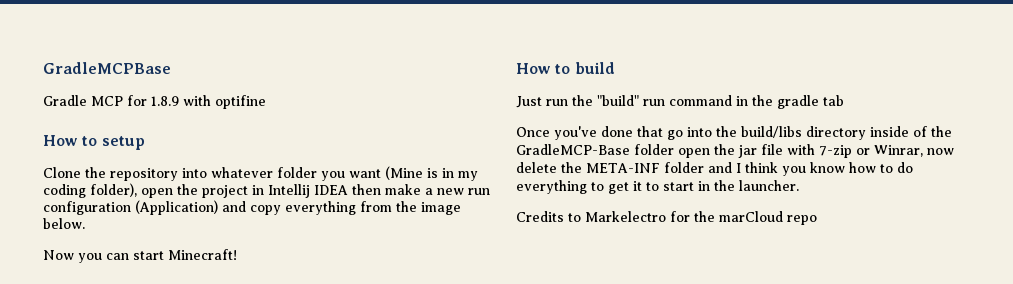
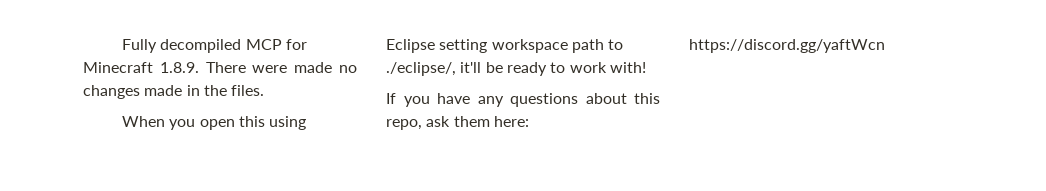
[43,62,171,74] [43,95,266,109] [43,135,145,150] [43,166,478,181] [43,183,490,198] [43,200,461,215] [43,218,85,229] [43,249,237,263] [516,62,615,74] [516,95,844,109] [516,126,952,140] [516,144,954,158] [516,162,913,176] [516,180,799,194] [516,211,817,225] GradleMCPBase // Gradle MCP for 1.8.9 with optifine // How to setup // Clone the repository into whatever folder you want (Mine is in my coding folder), open the project in Intellij IDEA then make a new run configuration (Application) and copy everything from the image below. // Now you can start Minecraft! // How to build // Just run the "build" run command in the gradle tab // Once you've done that go into the build/libs directory inside of the GradleMCP-Base folder open the jar file with 7-zip or Winrar, now delete the META-INF folder and I think you know how to do everything to get it to start in the launcher. // Credits to Markelectro for the marCloud repo -> [121,39,307,53] [83,62,357,73] [83,85,265,99] [121,116,307,130] [386,39,624,53] [386,62,646,76] [386,93,660,107] [386,116,529,130] [689,39,885,53] Fully decompiled MCP for Minecraft 1.8.9. There were made no changes made in the files. // When you open this using Eclipse setting workspace path to ./eclipse/, it'll be ready to work with! // If you have any questions about this repo, ask them here: https://discord.gg/yaftWcn

